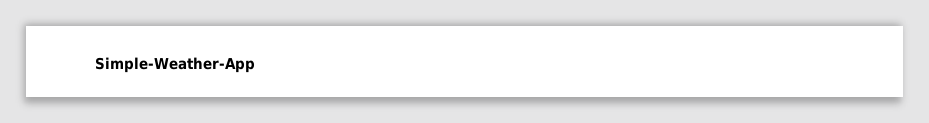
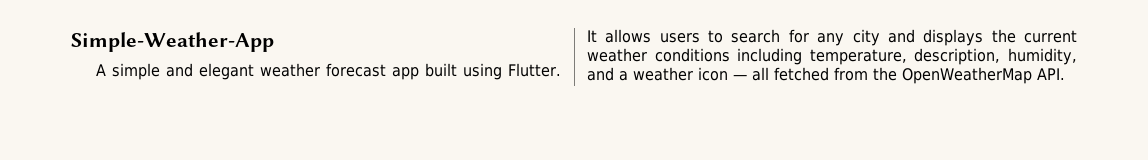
(255, 65) none -> [96,63,562,80] [587,29,1077,46] [587,48,1077,65] [587,67,1065,84] // A simple and elegant weather forecast app built using Flutter. It allows users to search for any city and displays the current weather conditions including temperature, description, humidity, and a weather icon — all fetched from the OpenWeatherMap API.

